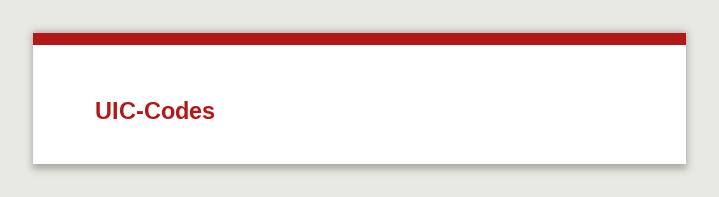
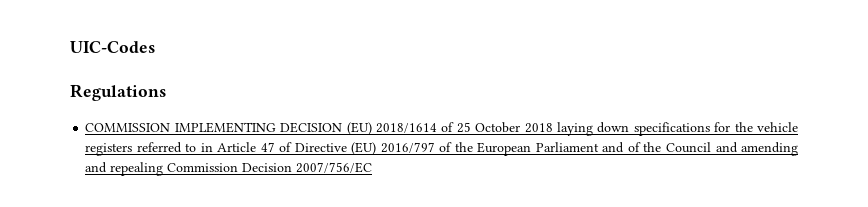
(215, 110) none -> [70,84,166,101] [85,122,798,136] [85,142,799,156] [85,162,373,176] // Regulations // COMMISSION IMPLEMENTING DECISION (EU) 2018/1614 of 25 October 2018 laying down specifications for the vehicle registers referred to in Article 47 of Directive (EU) 2016/797 of the European Parliament and of the Council and amending and repealing Commission Decision 2007/756/EC

